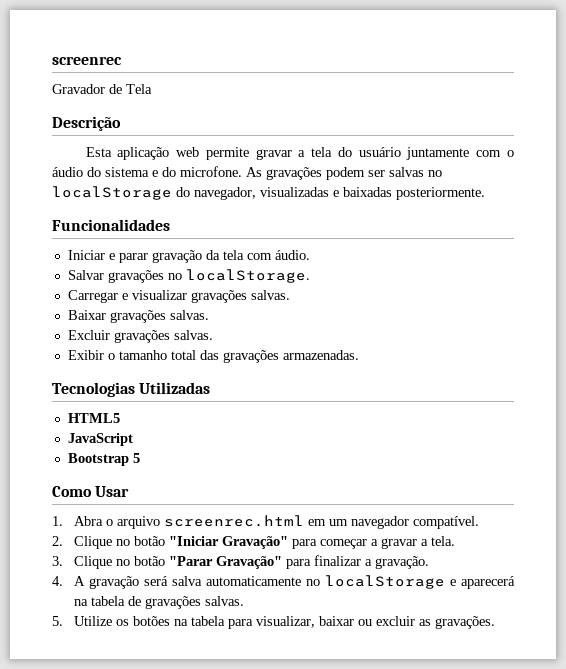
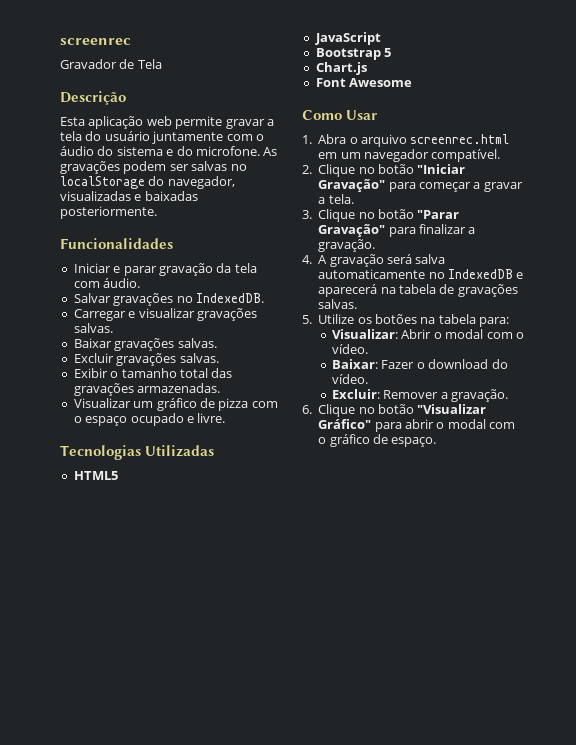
[185,269,310,283] localStorage. -> [195,293,264,303] IndexedDB.
(359, 355) none -> [73,398,278,411] [73,413,226,426] // Visualizar um gráfico de pizza com o espaço ocupado e livre.
(140, 458) none -> [315,62,367,75] [315,78,413,87] // Chart.js // Font Awesome
[324,575,445,589] localStorage -> [448,269,514,279] IndexedDB
[227,616,495,629] para visualizar, baixar ou excluir as gravações. -> [479,317,510,327] [332,329,524,339] [332,344,369,354] [332,359,508,369] [332,374,369,384] [332,389,509,402] [302,404,487,417] [318,419,516,432] [318,434,437,447] para: // Visualizar: Abrir o modal com o vídeo. // Baixar: Fazer o download do vídeo. // Excluir: Remover a gravação. // 6. Clique no botão "Visualizar Gráfico" para abrir o modal com o gráfico de espaço.

